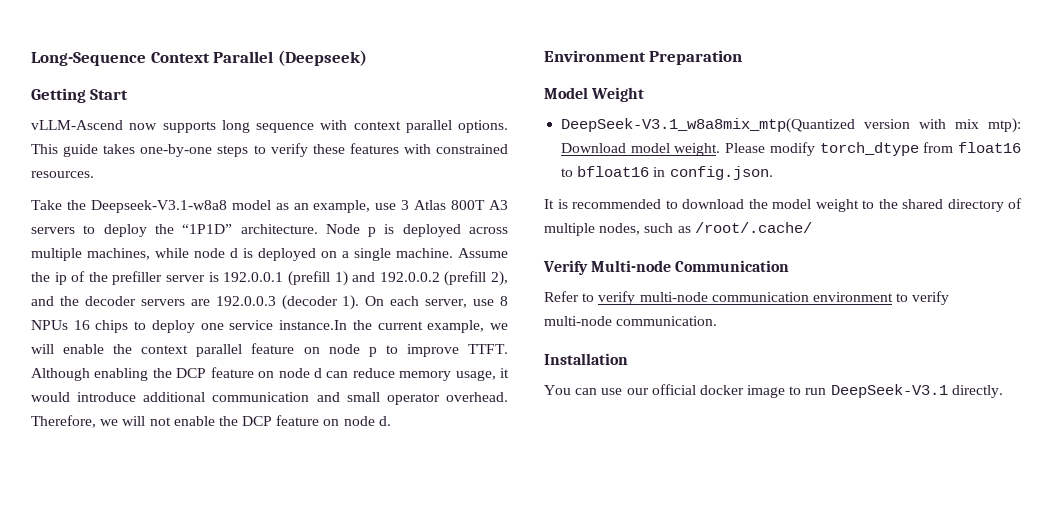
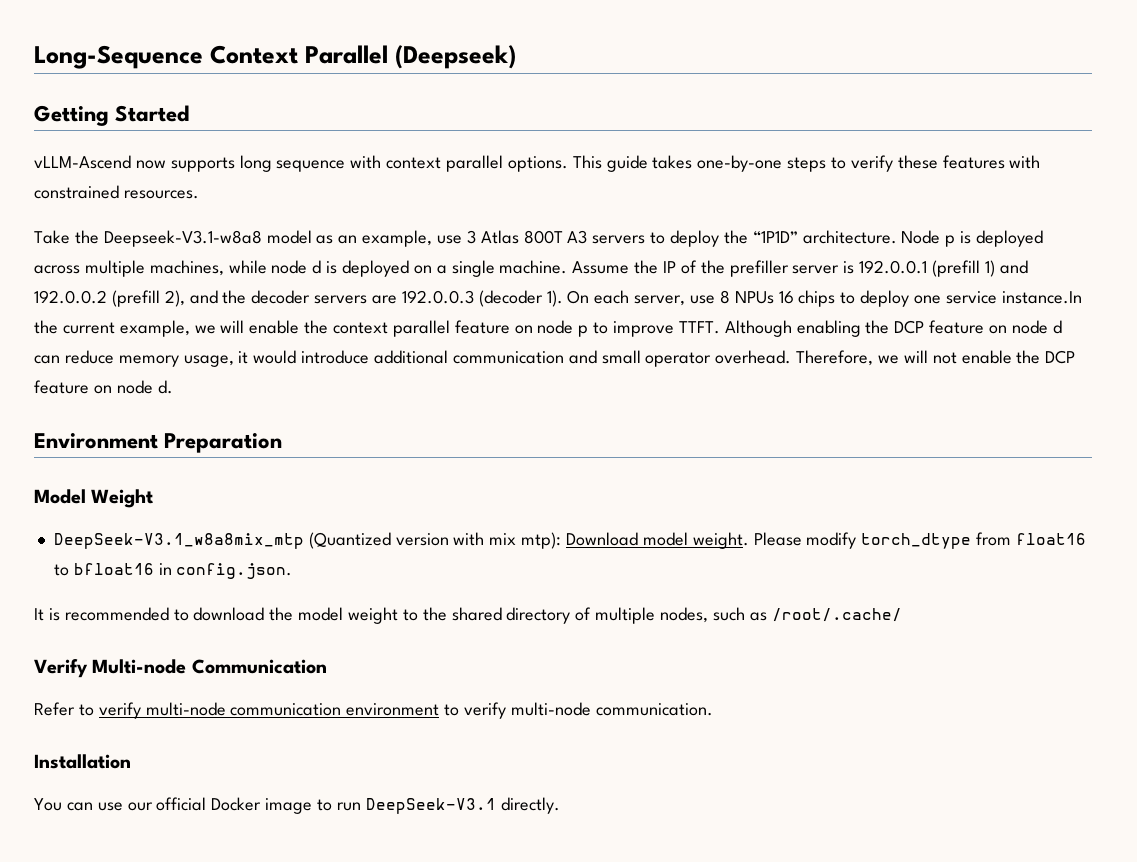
[90,89,129,100] Start -> [115,105,191,122] Started
[54,272,67,285] ip -> [663,261,677,273] IP
[561,118,856,133] DeepSeek-V3.1_w8a8mix_mtp(Quantized -> [53,532,391,549] DeepSeek-V3.1_w8a8mix_mtp (Quantized
[699,385,744,395] docker -> [211,797,262,811] Docker

